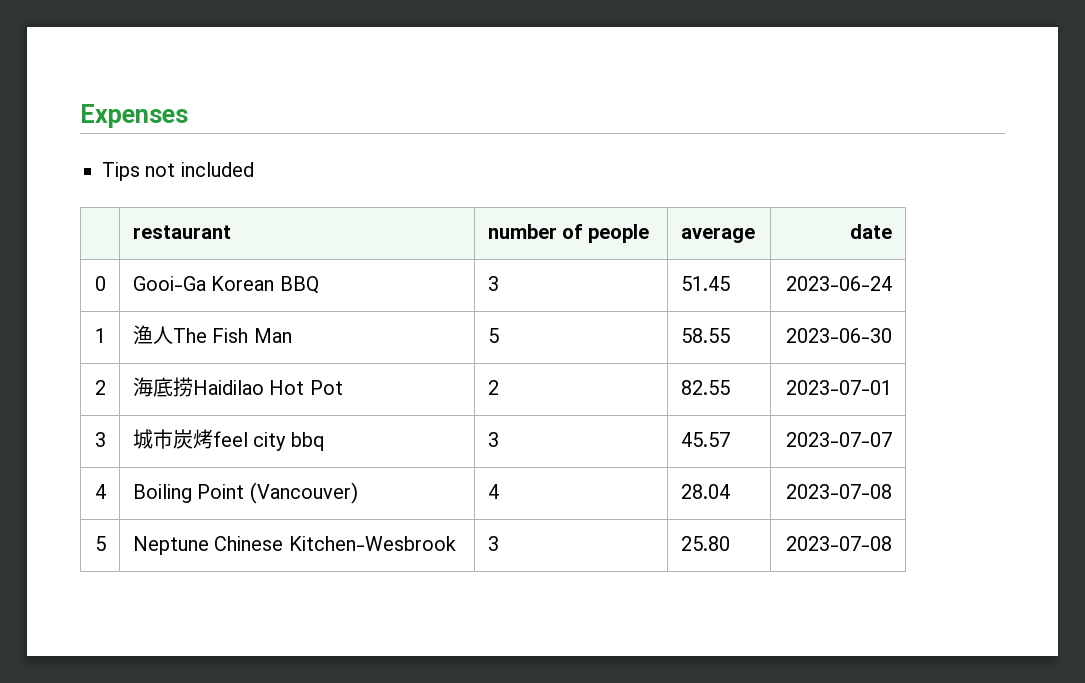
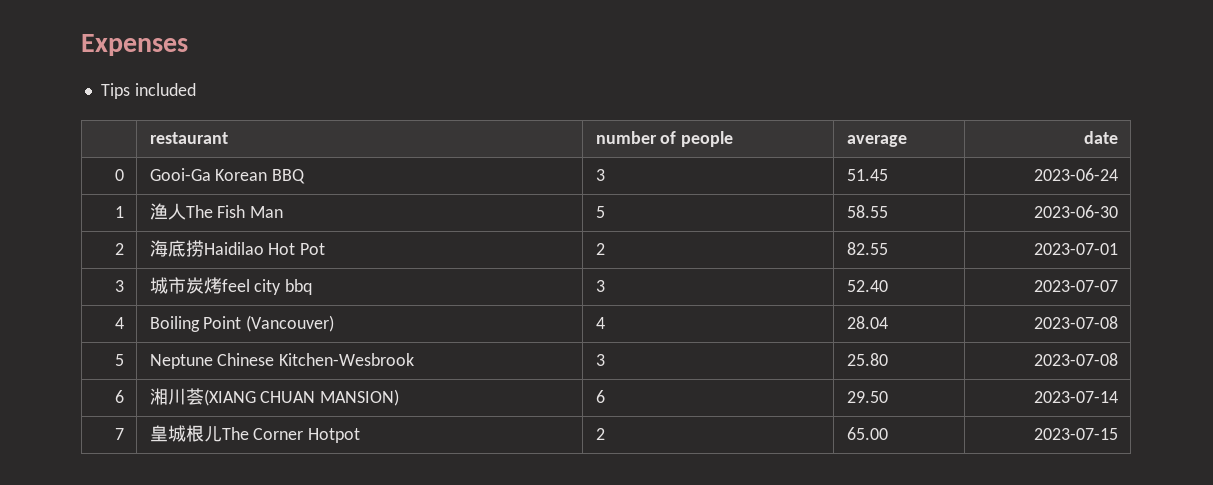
[145,163,176,177] not -> (130, 91) none
[680,432,730,447] 45.57 -> [846,280,888,292] 52.40
(893, 543) none -> [114,390,124,403] [149,388,400,406] [595,390,605,403] [846,391,888,403] [1033,391,1118,403] [114,428,124,440] [149,425,361,443] [595,428,605,440] [846,427,888,440] [1033,428,1118,440] // 6 | 湘川荟(XIANG CHUAN MANSION) | 6 | 29.50 | 2023-07-14 // 7 | 皇城根儿The Corner Hotpot | 2 | 65.00 | 2023-07-15

